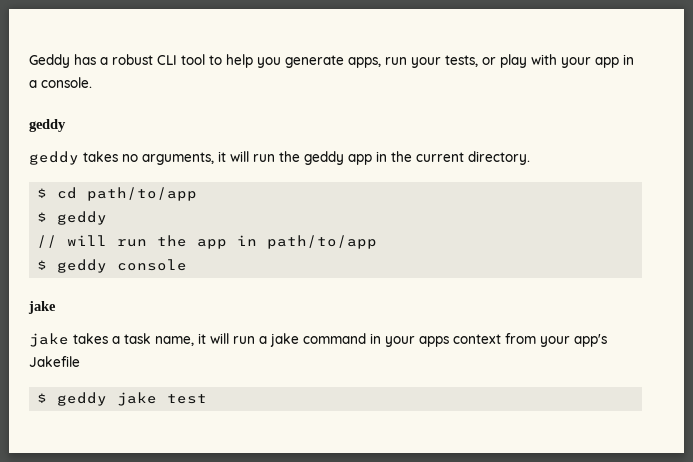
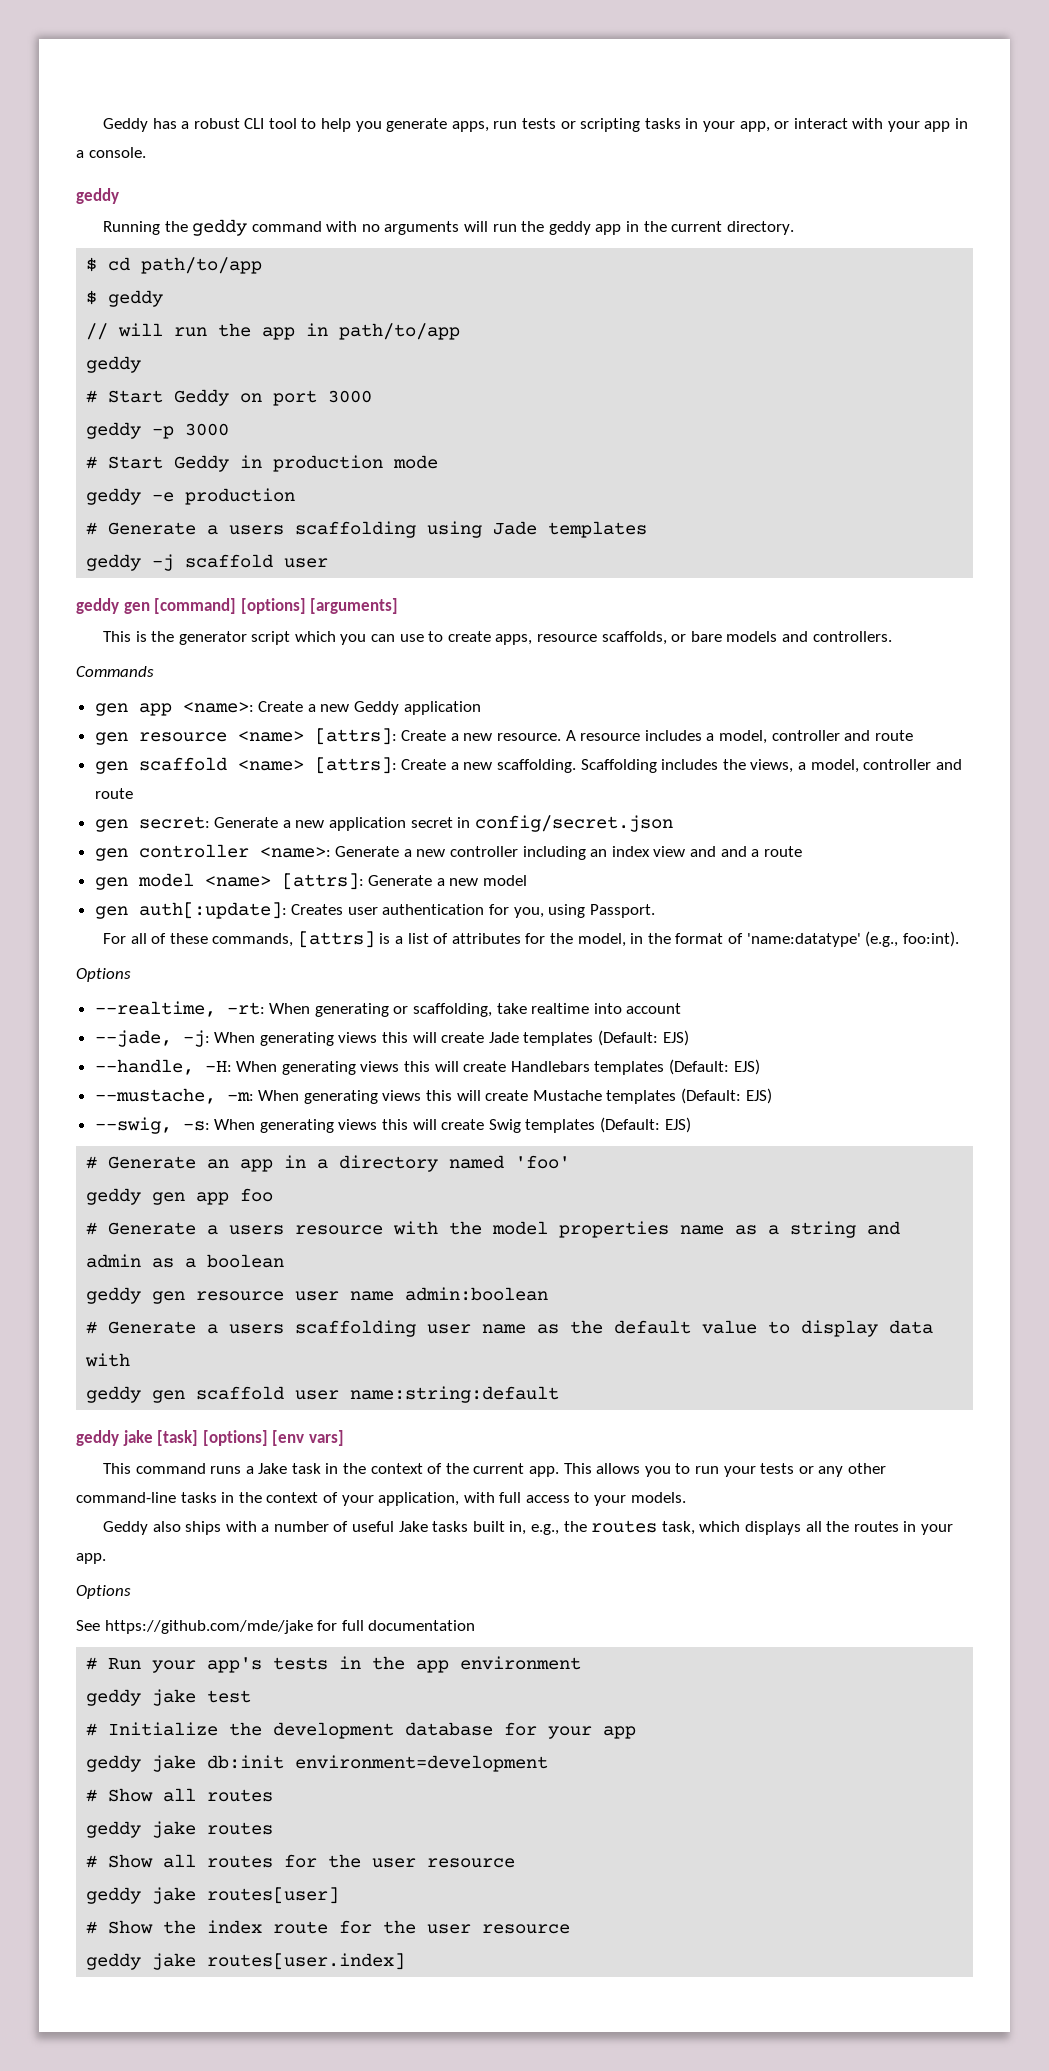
[411,54,527,68] your tests, or play -> [521,118,848,132] tests or scripting tasks in your app, or interact
[29,151,226,165] geddy takes no arguments, it -> [102,219,460,236] Running the geddy command with no arguments
[37,259,188,273] [28,301,56,314] [29,333,607,347] [29,356,80,367] [37,392,208,406] $ geddy console // jake // jake takes a task name, it will run a jake command in your apps context from your app's Jakefile // $ geddy jake test -> [86,356,142,373] [86,389,373,406] [86,422,230,439] [86,455,439,472] [86,488,296,505] [86,521,648,538] [86,554,329,571] [76,598,399,614] [102,631,892,645] [76,666,154,677] [94,701,481,716] [94,728,913,745] [94,757,962,774] [94,788,133,799] [94,815,673,832] [94,844,802,861] [94,873,528,890] [94,902,655,919] [102,931,959,948] [76,968,131,982] [94,1001,682,1017] [94,1030,689,1047] [94,1059,760,1075] [94,1088,772,1104] [94,1117,691,1134] [86,1155,571,1172] [86,1188,274,1205] [86,1221,901,1238] [86,1254,285,1268] [86,1287,549,1304] [86,1320,934,1337] [85,1353,131,1367] [86,1386,560,1403] [76,1430,344,1446] [102,1463,886,1477] [76,1492,686,1506] [102,1520,953,1535] [76,1553,106,1564] [76,1585,131,1599] [76,1620,476,1634] [86,1656,582,1673] [86,1689,252,1706] [86,1722,637,1739] [86,1755,549,1772] [86,1788,274,1802] [86,1821,274,1838] [86,1854,516,1868] [86,1887,340,1904] [86,1920,571,1934] [86,1953,406,1970] geddy // # Start Geddy on port 3000 // geddy -p 3000 // # Start Geddy in production mode // geddy -e production // # Generate a users scaffolding using Jade templates // geddy -j scaffold user // geddy gen [command] [options] [arguments] // This is the generator script which you can use to create apps, resource scaffolds, or bare models and controllers. // Commands // gen app <name>: Create a new Geddy application // gen resource <name> [attrs]: Create a new resource. A resource includes a model, controller and route // gen scaffold <name> [attrs]: Create a new scaffolding. Scaffolding includes the views, a model, controller and route // gen secret: Generate a new application secret in config/secret.json // gen controller <name>: Generate a new controller including an index view and and a route // gen model <name> [attrs]: Generate a new model // gen auth[:update]: Creates user authentication for you, using Passport. // For all of these commands, [attrs] is a list of attributes for the model, in the format of 'name:datatype' (e.g., foo:int). // Options // --realtime, -rt: When generating or scaffolding, take realtime into account // --jade, -j: When generating views this will create Jade templates (Default: EJS) // --handle, -H: When generating views this will create Handlebars templates (Default: EJS) // --mustache, -m: When generating views this will create Mustache templates (Default: EJS) // --swig, -s: When generating views this will create Swig templates (Default: EJS) // # Generate an app in a directory named 'foo' // geddy gen app foo // # Generate a users resource with the model properties name as a string and admin as a boolean // geddy gen resource user name admin:boolean // # Generate a users scaffolding user name as the default value to display data with // geddy gen scaffold user name:string:default // geddy jake [task] [options] [env vars] // This command runs a Jake task in the context of the current app. This allows you to run your tests or any other command-line tasks in the context of your application, with full access to your models. // Geddy also ships with a number of useful Jake tasks built in, e.g., the routes task, which displays all the routes in your app. // Options // See https://github.com/mde/jake for full documentation // # Run your app's tests in the app environment // geddy jake test // # Initialize the development database for your app // geddy jake db:init environment=development // # Show all routes // geddy jake routes // # Show all routes for the user resource // geddy jake routes[user] // # Show the index route for the user resource // geddy jake routes[user.index]

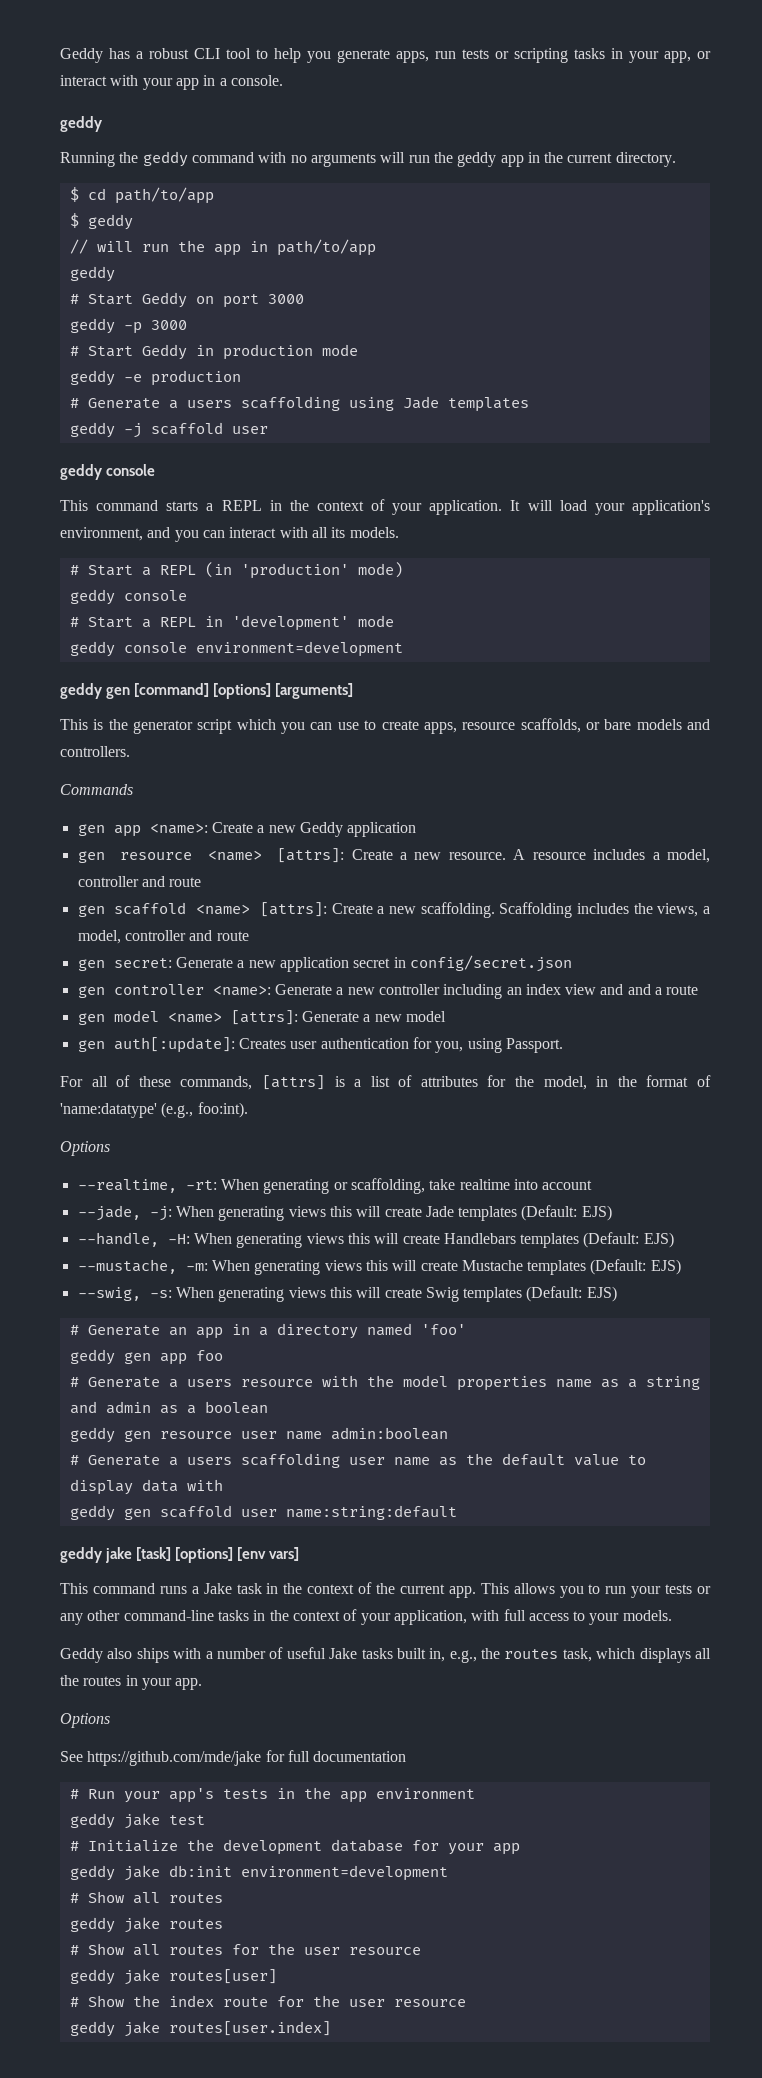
(329, 563) none -> [60,464,156,480] [60,499,710,515] [60,527,399,542] [69,562,403,579] [69,589,187,605] [69,615,394,631] [69,641,403,657] // geddy console // This command starts a REPL in the context of your application. It will load your application's environment, and you can interact with all its models. // # Start a REPL (in 'production' mode) // geddy console // # Start a REPL in 'development' mode // geddy console environment=development

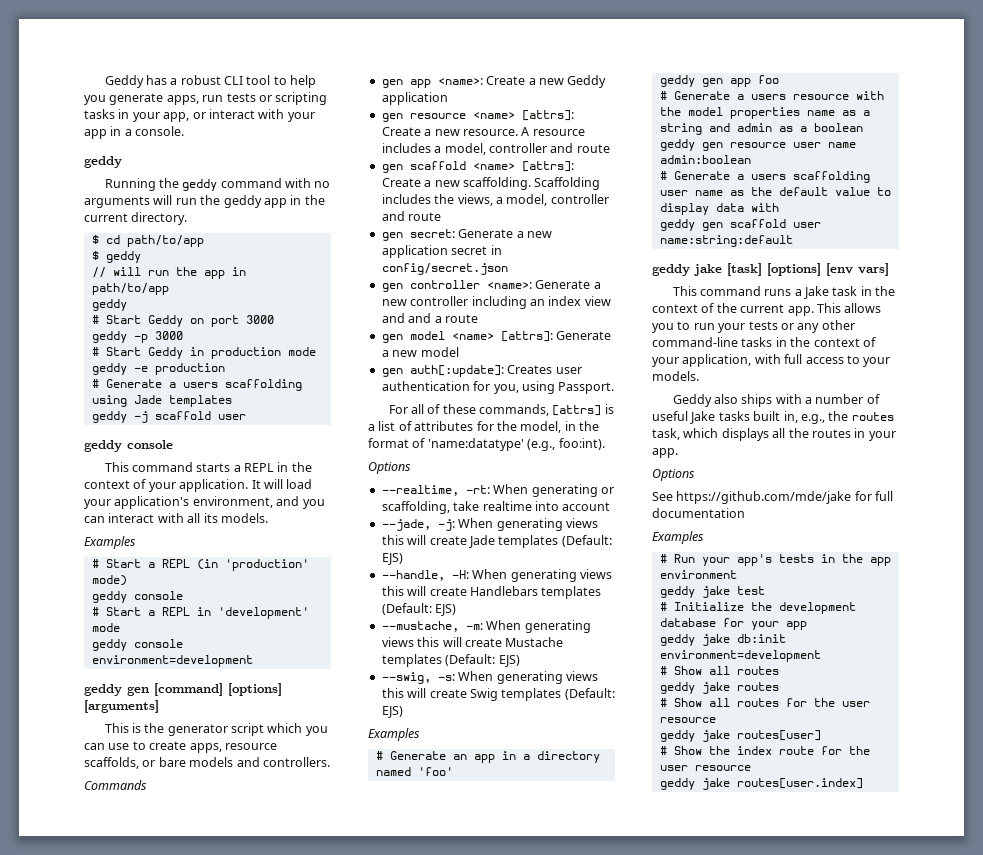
(399, 532) none -> [84,536,136,549] // Examples
(617, 1294) none -> [368,728,420,741] // Examples
(407, 1756) none -> [652,531,704,544] // Examples

